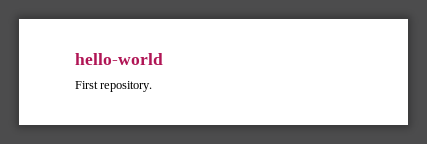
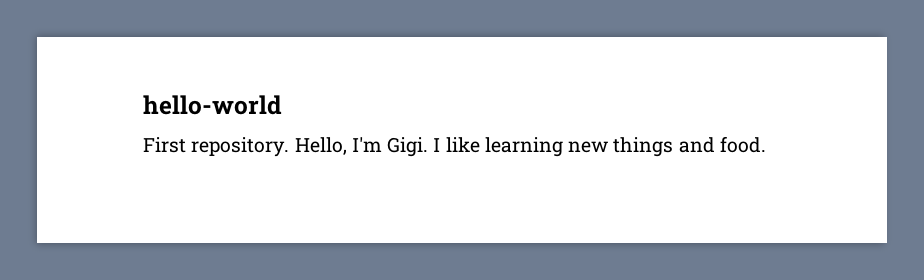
(153, 86) none -> [294,136,766,157] Hello, I'm Gigi. I like learning new things and food.

